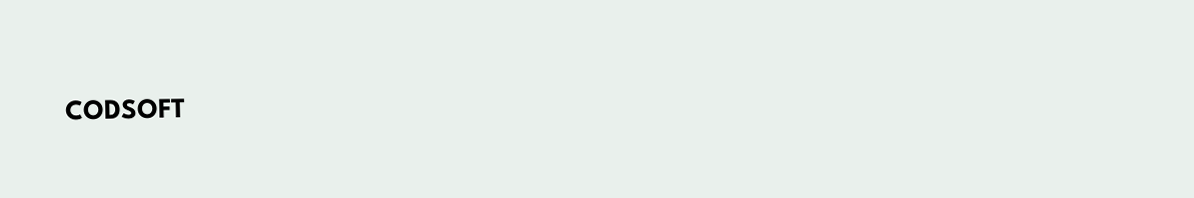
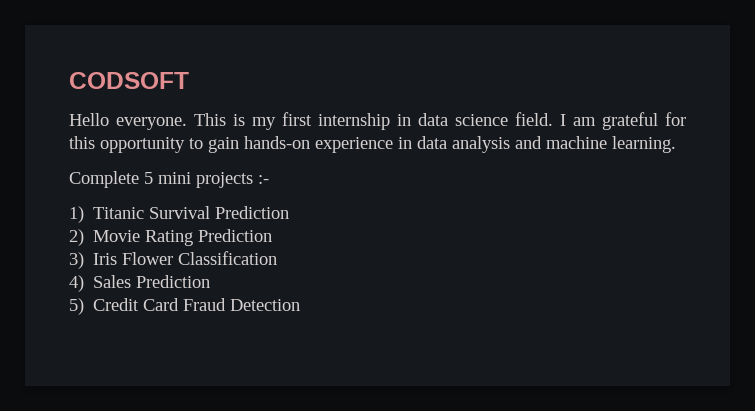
(186, 109) none -> [69,112,686,130] [69,136,676,153] [69,171,269,188] [69,206,290,223] [69,229,273,246] [69,251,278,269] [69,275,211,292] [69,298,301,315] // Hello everyone. This is my first internship in data science field. I am grateful for this opportunity to gain hands-on experience in data analysis and machine learning. // Complete 5 mini projects :- // 1) Titanic Survival Prediction // 2) Movie Rating Prediction // 3) Iris Flower Classification // 4) Sales Prediction // 5) Credit Card Fraud Detection

